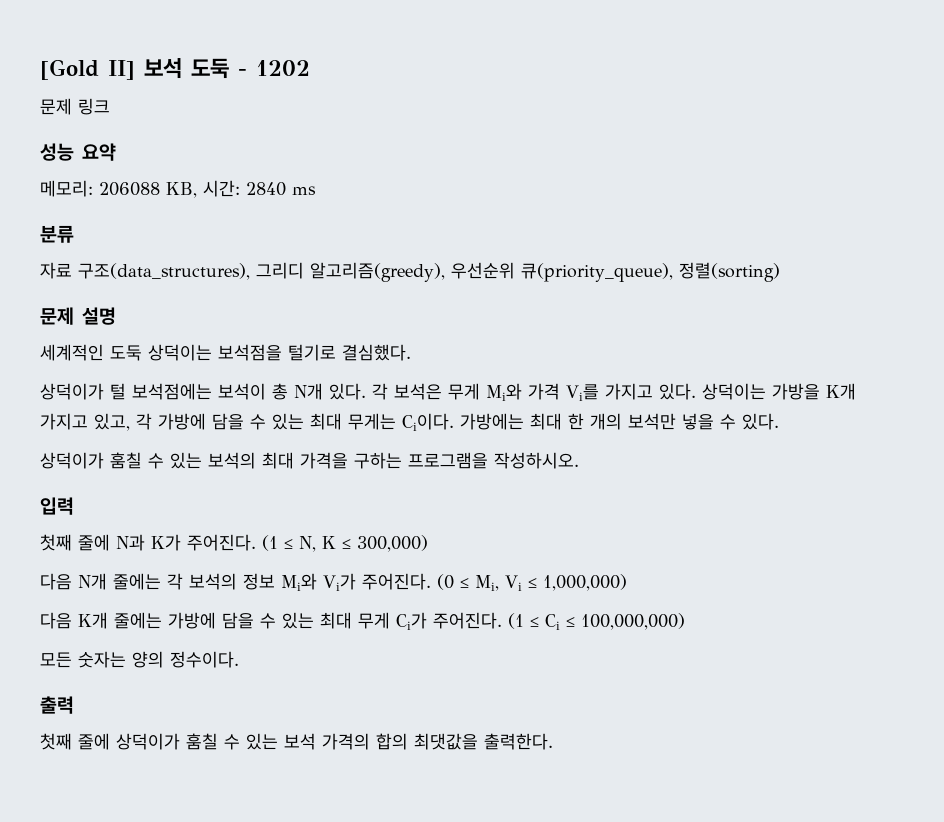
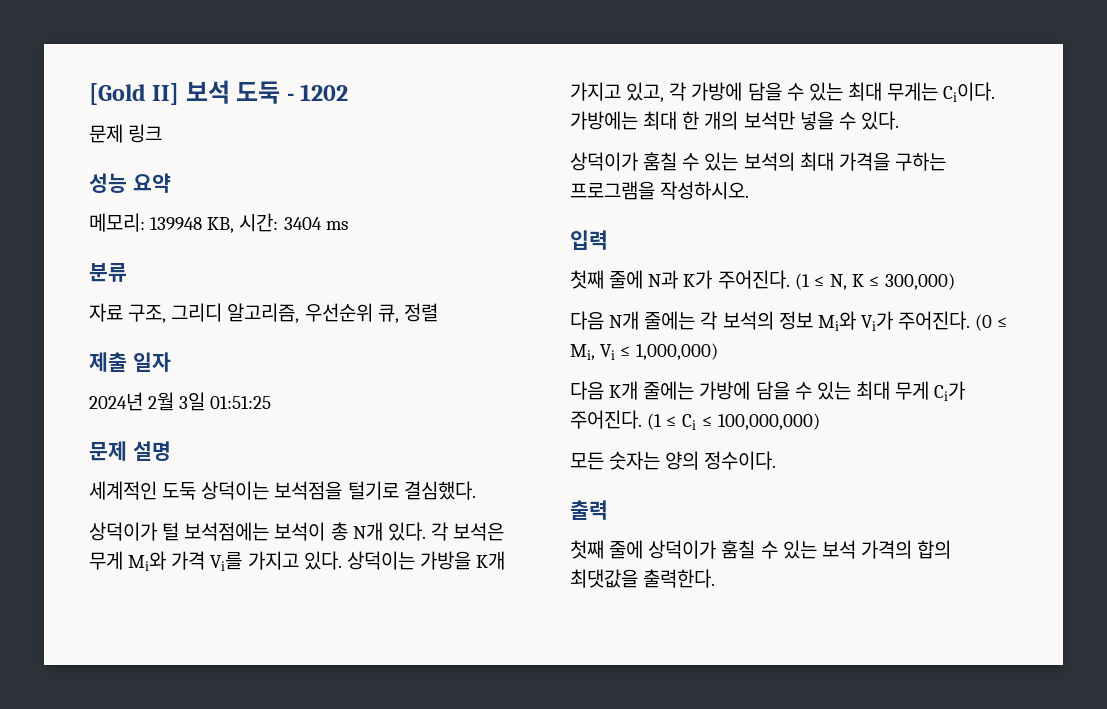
[99,182,160,196] 206088 -> [150,217,203,230] 139948
[246,182,286,196] 2840 -> [283,217,322,230] 3404
[78,262,780,282] 구조(data_structures), 그리디 알고리즘(greedy), 우선순위 큐(priority_queue), 정렬(sorting) -> [128,303,438,323] [89,352,171,372] [89,392,272,411] 구조, 그리디 알고리즘, 우선순위 큐, 정렬 // 제출 일자 // 2024년 2월 3일 01:51:25

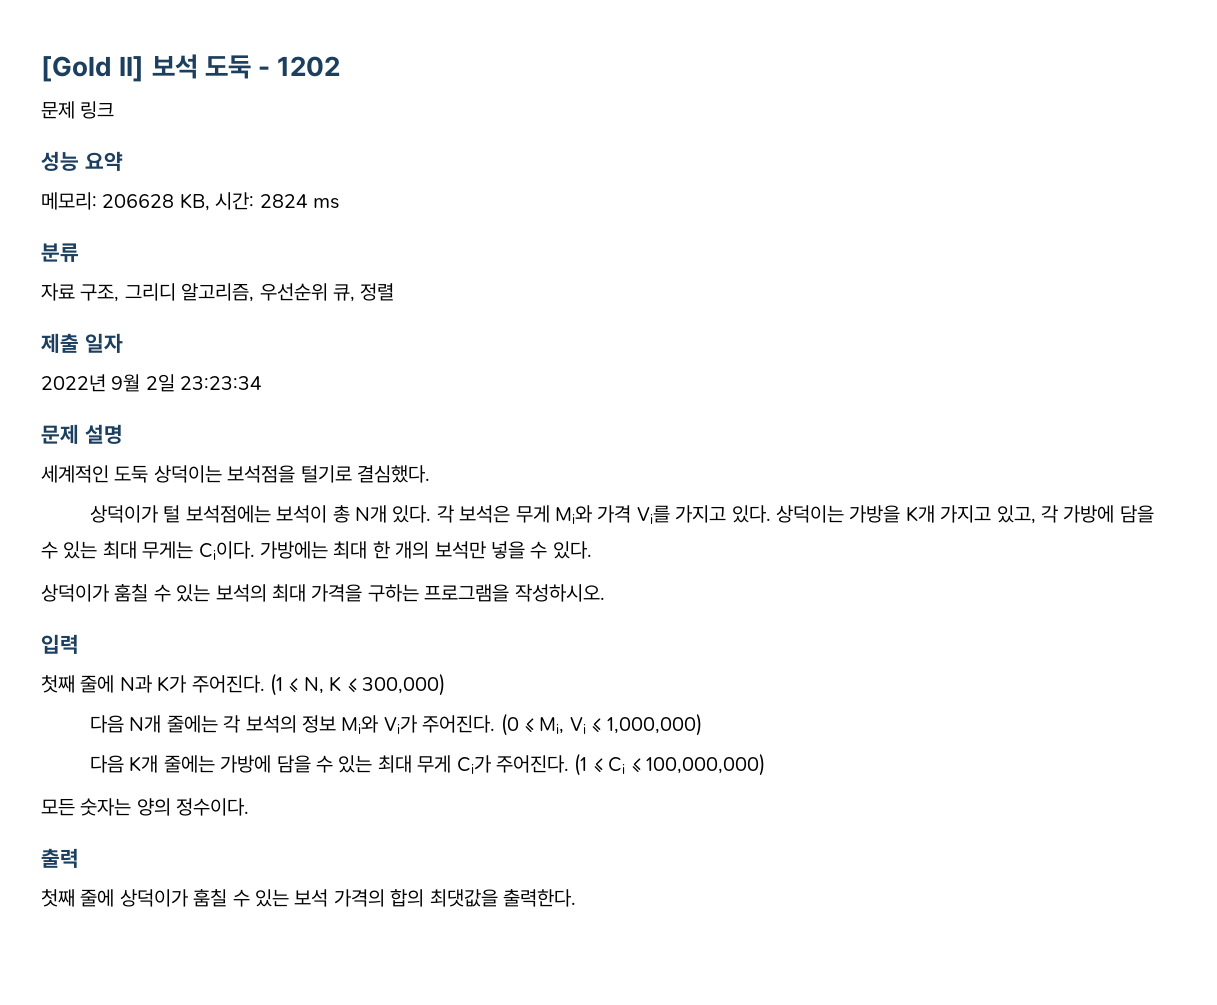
[150,217,203,230] 139948 -> [102,194,175,208] 206628
[283,217,322,230] 3404 -> [259,194,308,208] 2824
[89,392,272,411] 2024년 2월 3일 01:51:25 -> [41,374,263,392] 2022년 9월 2일 23:23:34

